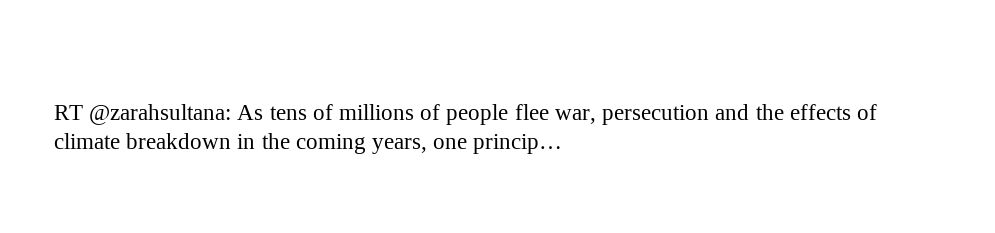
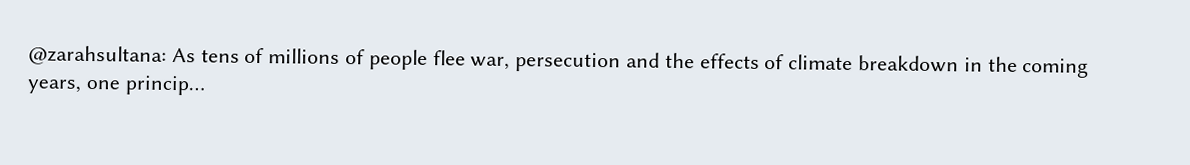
[54,105,83,120] RT -> (28, 55) none

